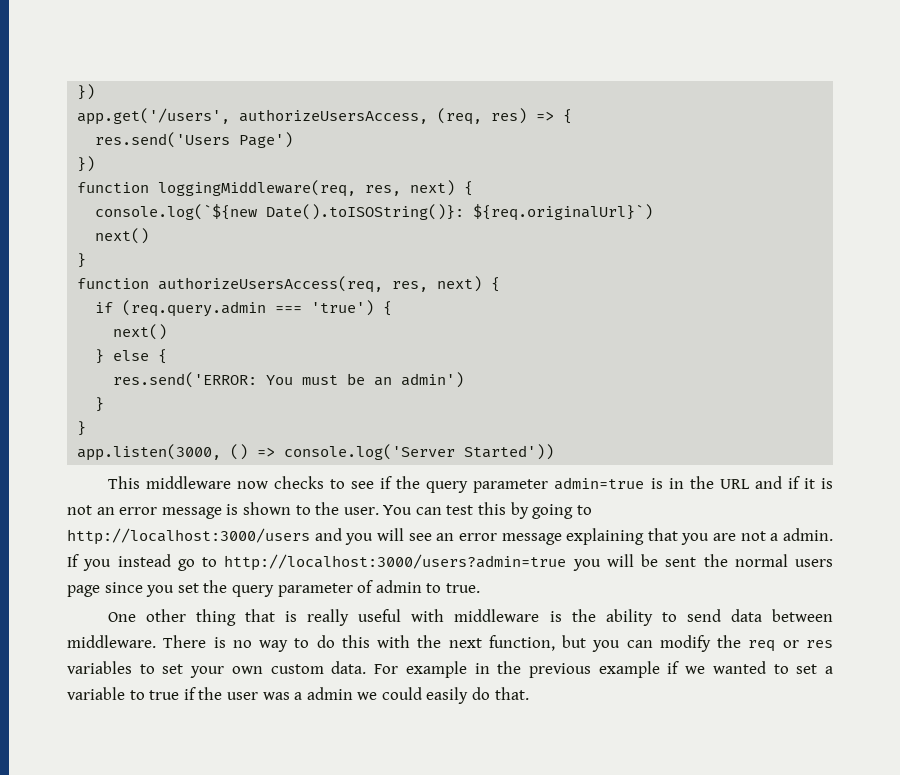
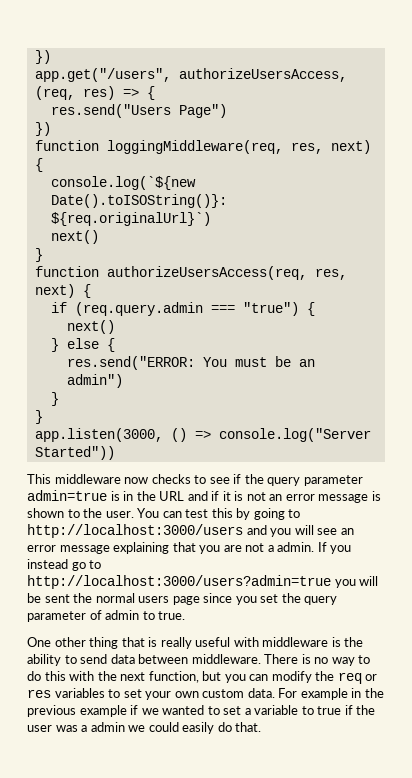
[77,84,96,100] [77,108,231,125] }) // app.get('/users', -> [34,50,51,64] [34,68,171,82] }) // app.get("/users",
[95,132,294,148] res.send('Users Page') -> [50,104,227,118] res.send("Users Page")
[311,300,375,316] 'true') -> [242,302,299,316] "true")
[113,372,258,388] res.send('ERROR: -> [66,356,195,370] res.send("ERROR:
[401,372,465,388] admin') -> [66,374,123,388] admin")
[284,444,555,460] console.log('Server Started')) -> [218,428,371,442] [34,446,115,460] console.log("Server Started"))

